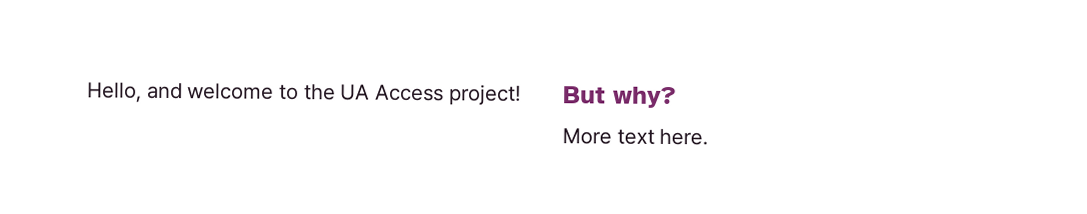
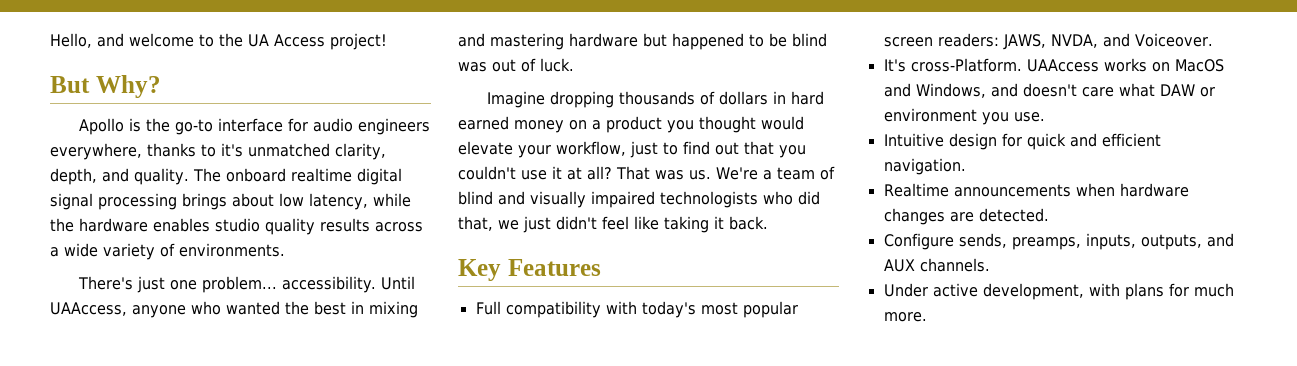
[612,86,677,109] [562,128,709,146] why? // More text here. -> [95,75,161,98] [78,118,430,135] [50,143,386,160] [50,168,402,185] [50,193,411,210] [50,218,423,235] [50,243,285,260] [77,276,416,293] [50,301,418,318] [458,33,827,50] [458,58,574,72] [486,91,824,108] [458,116,804,133] [458,141,806,158] [458,166,835,180] [458,191,820,208] [458,216,768,233] [458,259,601,281] [475,301,798,318] [883,33,1213,50] [883,58,1224,72] [883,83,1215,98] [883,108,1045,125] [883,133,1161,150] [883,158,966,175] [883,183,1189,197] [883,208,1049,225] [883,233,1234,250] [883,258,990,272] [883,283,1234,300] [883,312,927,322] Why? // Apollo is the go-to interface for audio engineers everywhere, thanks to it's unmatched clarity, depth, and quality. The onboard realtime digital signal processing brings about low latency, while the hardware enables studio quality results across a wide variety of environments. // There's just one problem... accessibility. Until UAAccess, anyone who wanted the best in mixing and mastering hardware but happened to be blind was out of luck. // Imagine dropping thousands of dollars in hard earned money on a product you thought would elevate your workflow, just to find out that you couldn't use it at all? That was us. We're a team of blind and visually impaired technologists who did that, we just didn't feel like taking it back. // Key Features // Full compatibility with today's most popular screen readers: JAWS, NVDA, and Voiceover. // It's cross-Platform. UAAccess works on MacOS and Windows, and doesn't care what DAW or environment you use. // Intuitive design for quick and efficient navigation. // Realtime announcements when hardware changes are detected. // Configure sends, preamps, inputs, outputs, and AUX channels. // Under active development, with plans for much more.

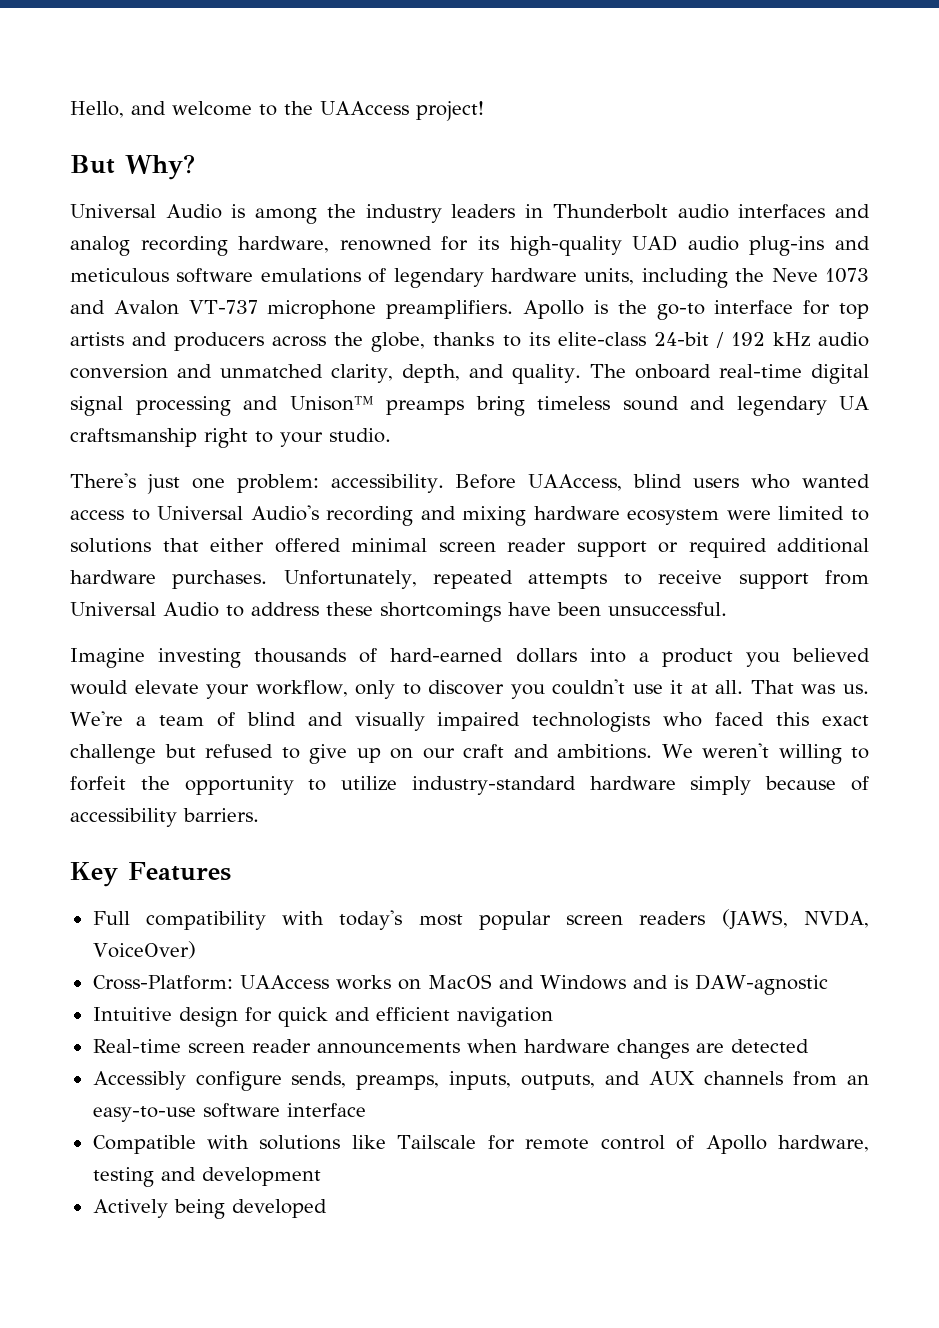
[248,34,325,47] UA Access -> [320,101,409,115] UAAccess
(161, 86) none -> [70,204,871,224] [70,235,871,256] [70,268,869,288] [70,300,514,319] Universal Audio is among the industry leaders in Thunderbolt audio interfaces and analog recording hardware, renowned for its high-quality UAD audio plug-ins and meticulous software emulations of legendary hardware units, including the Neve 1073 and Avalon VT-737 microphone preamplifiers.
[312,118,430,135] [50,143,243,160] audio engineers everywhere, thanks to it's -> [838,303,869,319] [70,332,869,352] [70,364,213,379] top artists and producers across the globe, thanks to its elite-class 24-bit / 192 kHz audio conversion and
[290,168,352,182] realtime -> [718,364,802,378] real-time
[182,193,411,210] [50,218,423,235] [50,243,285,260] [77,276,416,293] [50,301,418,318] [458,33,827,50] [458,58,574,72] brings about low latency, while the hardware enables studio quality results across a wide variety of environments. // There's just one problem... accessibility. Until UAAccess, anyone who wanted the best in mixing and mastering hardware but happened to be blind was out of luck. -> [243,396,869,416] [70,428,391,448] [70,473,871,494] [70,505,869,526] [70,538,869,558] [70,570,869,589] [70,602,727,622] and Unison™ preamps bring timeless sound and legendary UA craftsmanship right to your studio. // There's just one problem: accessibility. Before UAAccess, blind users who wanted access to Universal Audio's recording and mixing hardware ecosystem were limited to solutions that either offered minimal screen reader support or required additional hardware purchases. Unfortunately, repeated attempts to receive support from Universal Audio to address these shortcomings have been unsuccessful.
[549,91,614,108] dropping -> [158,648,242,668] investing
[718,91,824,105] [458,116,587,133] dollars in hard earned money on -> [390,648,626,663] hard-earned dollars into
[699,116,756,133] thought -> [792,648,871,662] believed
[630,141,774,158] just to find out that -> [355,680,505,699] only to discover
[587,166,612,180] all? -> [715,680,744,694] all.
[798,191,820,205] [458,216,768,233] did that, we just didn't feel like taking it back. -> [715,712,869,726] [70,743,869,764] [70,776,870,795] [70,808,259,827] faced this exact challenge but refused to give up on our craft and ambitions. We weren't willing to forfeit the opportunity to utilize industry-standard hardware simply because of accessibility barriers.
[937,33,1213,50] [883,58,1022,72] readers: JAWS, NVDA, and Voiceover. // It's cross-Platform. -> [639,909,869,930] [92,941,196,959] [92,975,233,990] readers (JAWS, NVDA, VoiceOver) // Cross-Platform:
[915,83,1215,98] [883,108,1045,125] Windows, and doesn't care what DAW or environment you use. -> [539,974,828,995] Windows and is DAW-agnostic
[883,158,966,175] [883,183,949,197] navigation. // Realtime -> [456,1007,553,1027] [92,1039,311,1053] navigation // Real-time screen reader
[978,208,1049,222] [883,233,954,250] detected. // Configure -> [730,1039,809,1053] [92,1071,282,1091] detected // Accessibly configure
[919,258,990,272] [883,283,1234,300] [883,312,927,322] channels. // Under active development, with plans for much more. -> [704,1071,870,1086] [92,1103,366,1122] [92,1135,870,1154] [92,1167,321,1187] [92,1199,327,1219] channels from an easy-to-use software interface // Compatible with solutions like Tailscale for remote control of Apollo hardware, testing and development // Actively being developed

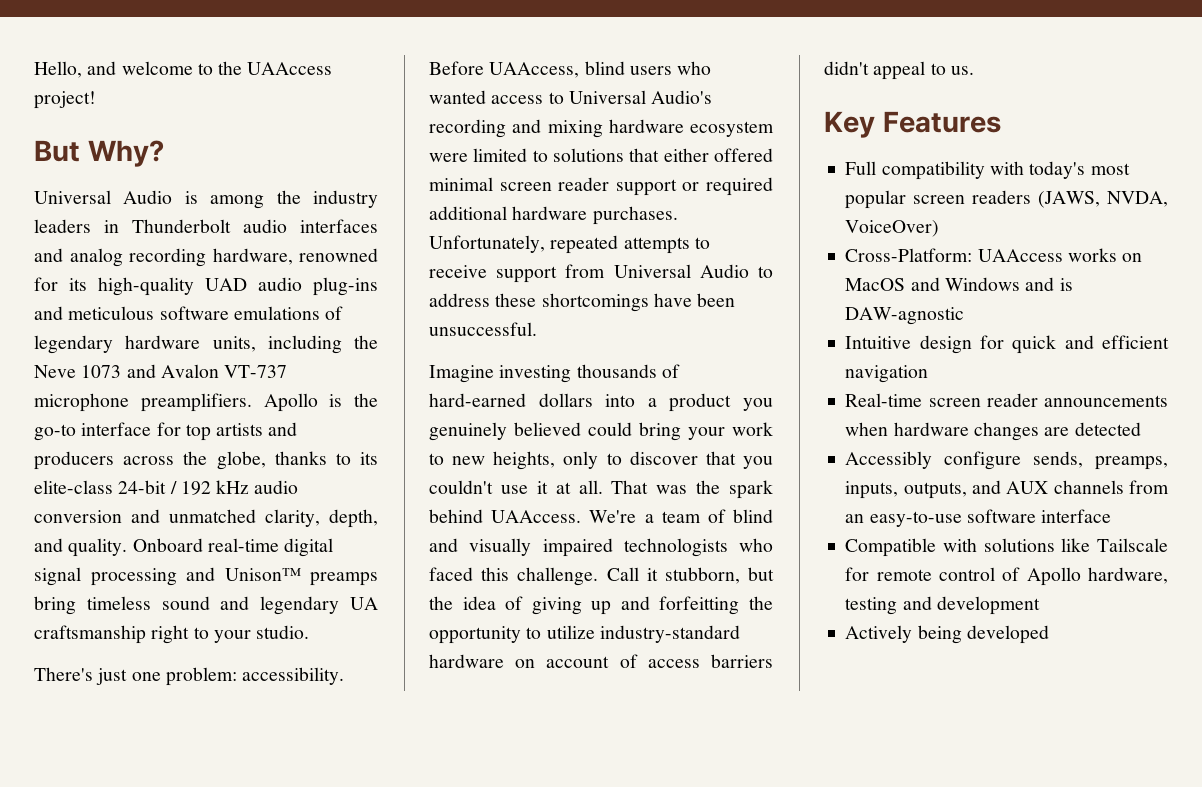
[589,364,711,379] The onboard -> [132,538,203,552] Onboard
[792,648,871,662] [70,680,348,699] believed would elevate your workflow, -> [429,422,773,441] [429,451,556,470] genuinely believed could bring your work to new heights,
(505, 687) none -> [705,451,736,465] that
[843,684,870,694] us. -> [696,480,773,499] [429,509,582,523] the spark behind UAAccess.
[822,715,869,726] [70,743,869,764] [70,776,126,791] exact challenge but refused to give up on our craft and ambitions. We weren't willing to forfeit -> [517,567,774,586] [429,596,740,615] challenge. Call it stubborn, but the idea of giving up and forfeitting
[690,776,870,795] [70,808,259,827] simply because of accessibility barriers. -> [515,654,773,668] [824,61,974,80] on account of access barriers didn't appeal to us.

